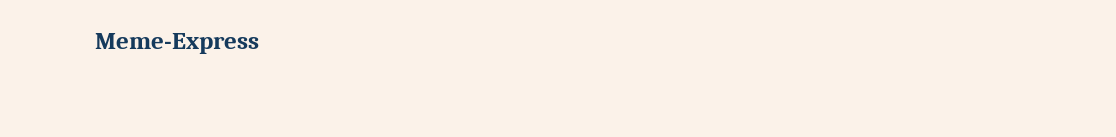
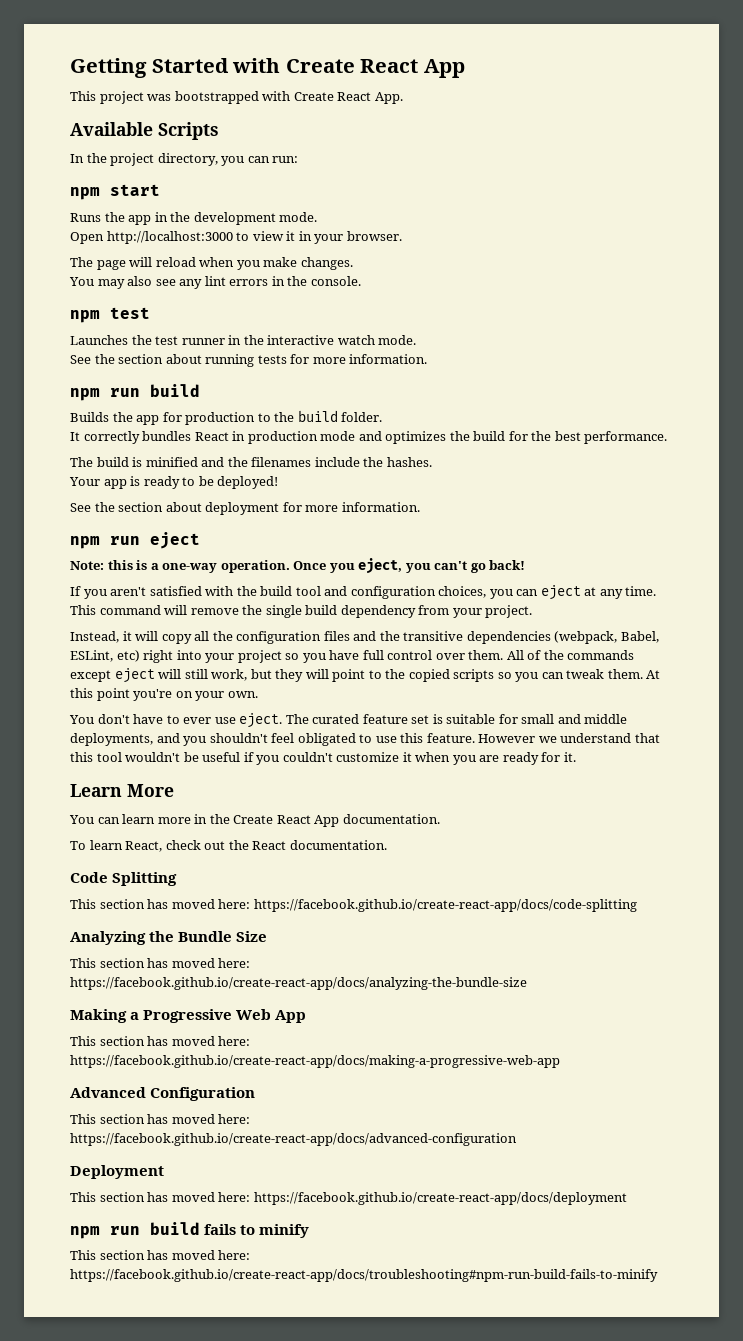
[95,33,259,54] Meme-Express -> [70,58,465,78] [70,91,403,104] [70,122,219,140] [70,153,299,166] [70,184,160,200] [70,212,318,225] [70,231,402,244] [70,257,353,270] [69,276,361,289] [70,307,150,323] [70,335,417,345] [70,354,428,367] [70,384,200,401] [70,410,383,425] [70,431,668,444] [70,457,432,467] [69,476,279,489] [70,502,420,515] [70,532,200,549] [70,558,526,574] [70,585,657,600] [70,605,533,618] [70,631,659,644] [70,650,635,663] [70,668,661,683] [70,688,258,701] [69,713,628,728] [70,733,660,746] [70,752,576,765] [70,784,174,797] [69,814,440,827] [70,840,387,852] [70,872,178,886] [70,899,637,912] [70,931,268,945] [70,958,251,968] [70,977,527,990] [70,1009,307,1023] [70,1036,251,1046] [70,1055,560,1068] [70,1087,256,1101] [70,1114,251,1124] [70,1133,517,1146] [70,1165,164,1179] [70,1192,627,1205] [70,1222,310,1239] [70,1250,251,1260] [70,1269,658,1282] Getting Started with Create React App // This project was bootstrapped with Create React App. // Available Scripts // In the project directory, you can run: // npm start // Runs the app in the development mode. // Open http://localhost:3000 to view it in your browser. // The page will reload when you make changes. // You may also see any lint errors in the console. // npm test // Launches the test runner in the interactive watch mode. // See the section about running tests for more information. // npm run build // Builds the app for production to the build folder. // It correctly bundles React in production mode and optimizes the build for the best performance. // The build is minified and the filenames include the hashes. // Your app is ready to be deployed! // See the section about deployment for more information. // npm run eject // Note: this is a one-way operation. Once you eject, you can't go back! // If you aren't satisfied with the build tool and configuration choices, you can eject at any time. This command will remove the single build dependency from your project. // Instead, it will copy all the configuration files and the transitive dependencies (webpack, Babel, ESLint, etc) right into your project so you have full control over them. All of the commands except eject will still work, but they will point to the copied scripts so you can tweak them. At this point you're on your own. // You don't have to ever use eject. The curated feature set is suitable for small and middle deployments, and you shouldn't feel obligated to use this feature. However we understand that this tool wouldn't be useful if you couldn't customize it when you are ready for it. // Learn More // You can learn more in the Create React App documentation. // To learn React, check out the React documentation. // Code Splitting // This section has moved here: https://facebook.github.io/create-react-app/docs/code-splitting // Analyzing the Bundle Size // This section has moved here: https://facebook.github.io/create-react-app/docs/analyzing-the-bundle-size // Making a Progressive Web App // This section has moved here: https://facebook.github.io/create-react-app/docs/making-a-progressive-web-app // Advanced Configuration // This section has moved here: https://facebook.github.io/create-react-app/docs/advanced-configuration // Deployment // This section has moved here: https://facebook.github.io/create-react-app/docs/deployment // npm run build fails to minify // This section has moved here: https://facebook.github.io/create-react-app/docs/troubleshooting#npm-run-build-fails-to-minify

